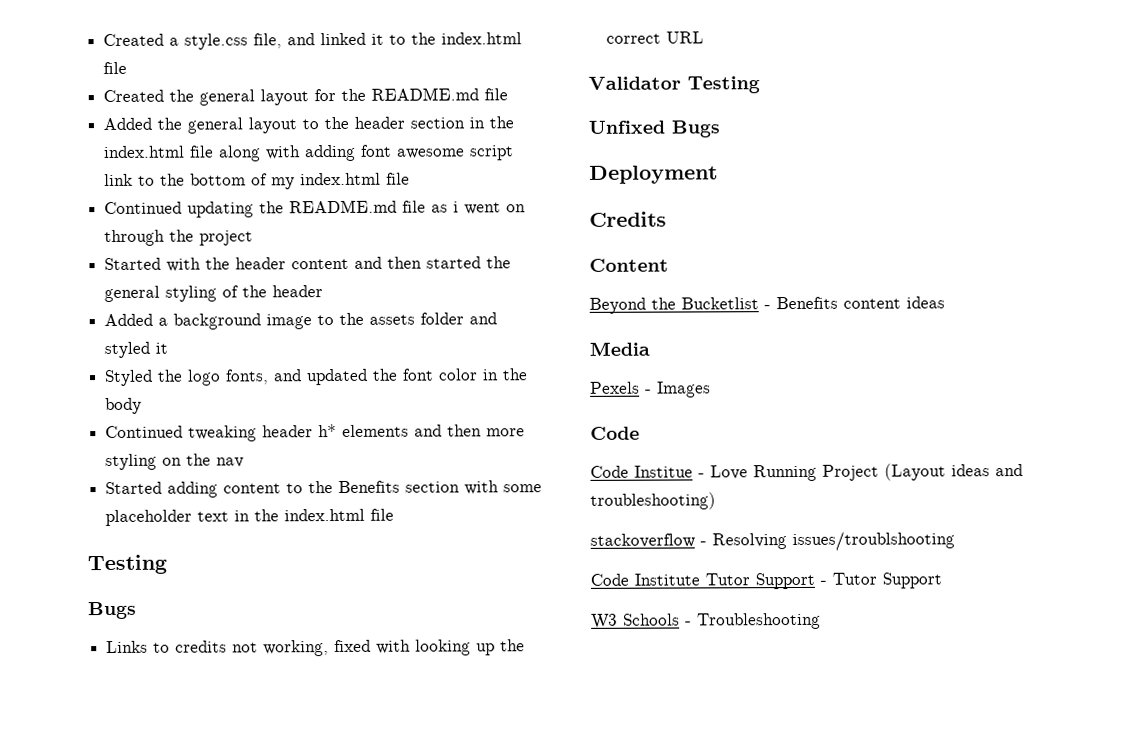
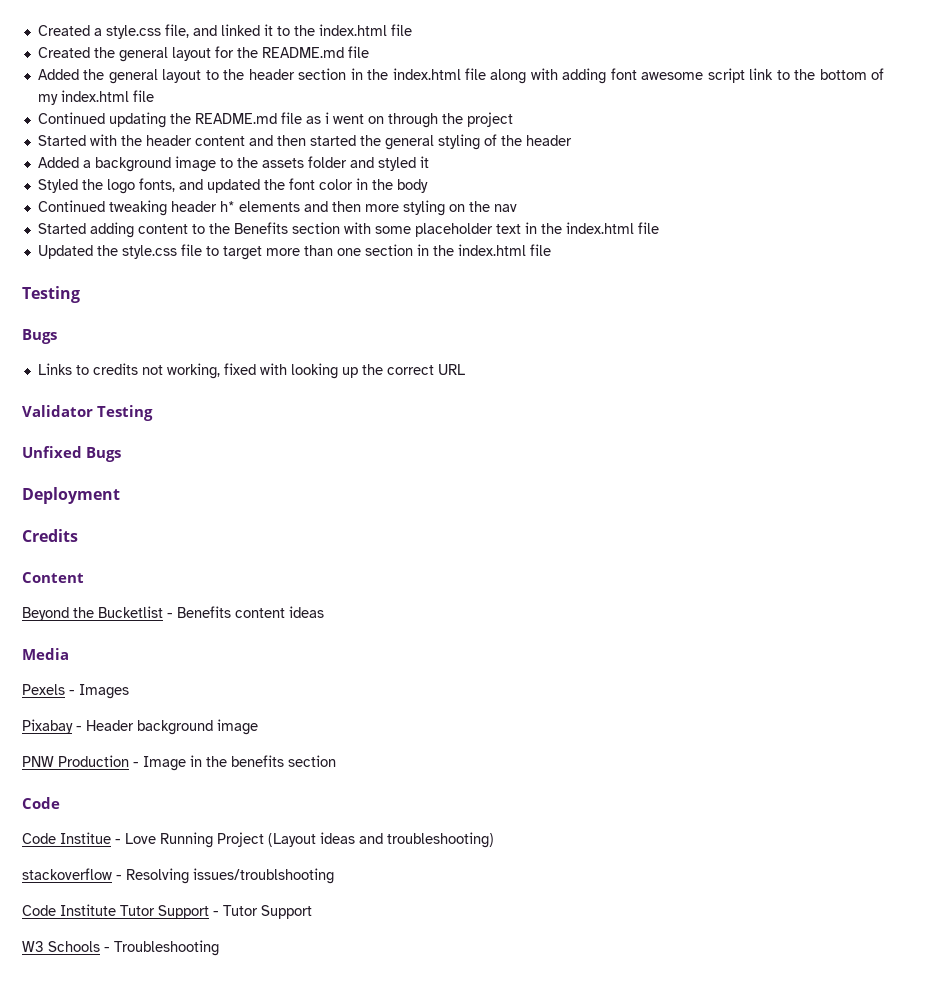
(395, 514) none -> [37,244,551,260] // Updated the style.css file to target more than one section in the index.html file
(711, 389) none -> [22,719,258,735] [22,755,336,771] // Pixabay - Header background image // PNW Production - Image in the benefits section

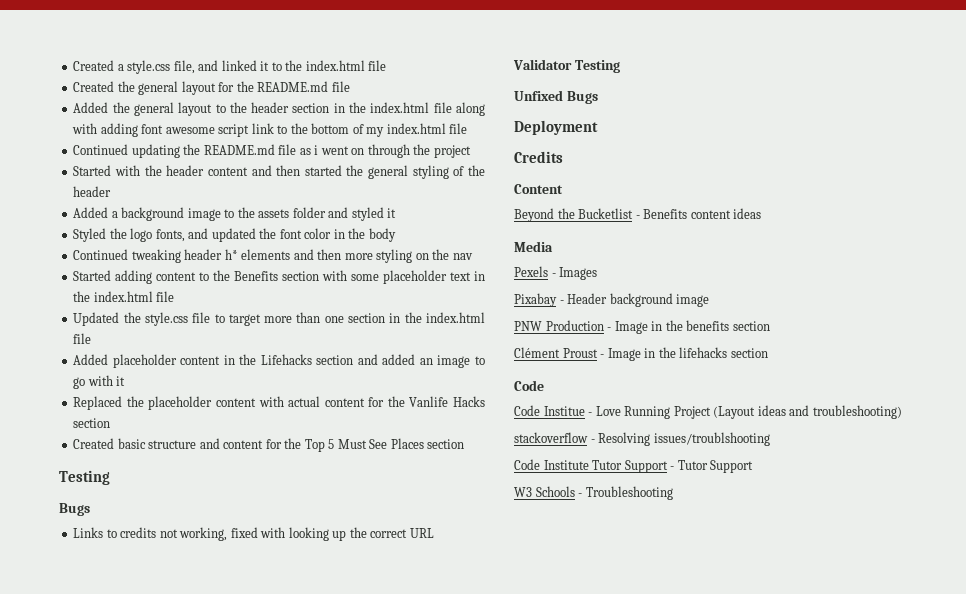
(551, 250) none -> [73,354,485,368] [73,375,126,389] [73,396,485,410] [73,418,111,428] [73,438,465,452] // Added placeholder content in the Lifehacks section and added an image to go with it // Replaced the placeholder content with actual content for the Vanlife Hacks section // Created basic structure and content for the Top 5 Must See Places section
(336, 761) none -> [514,347,768,361] // Clément Proust - Image in the lifehacks section

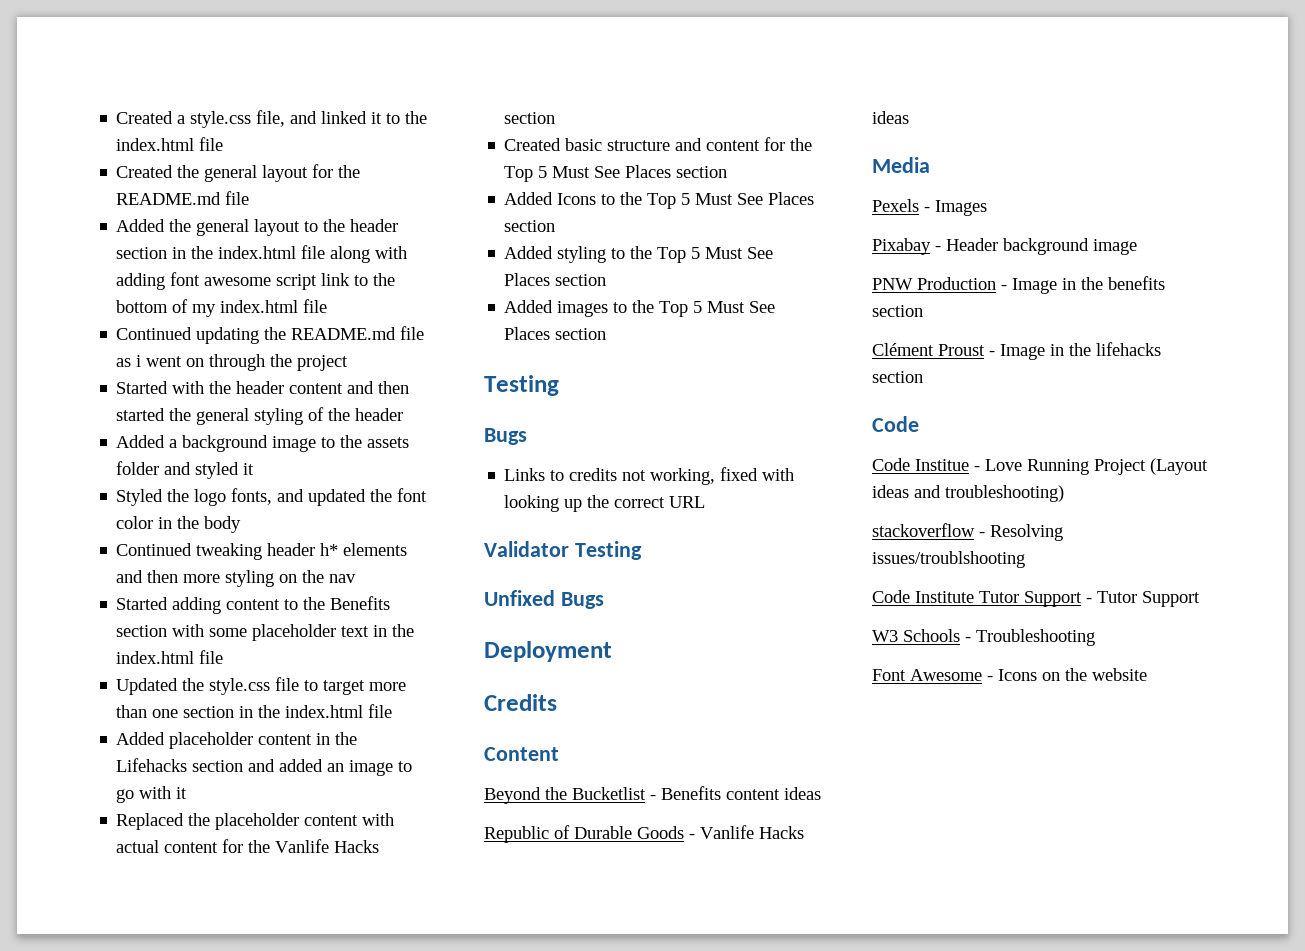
(465, 444) none -> [504,192,815,209] [504,220,556,232] [504,246,774,263] [504,273,607,286] [504,300,776,317] [504,327,607,340] // Added Icons to the Top 5 Must See Places section // Added styling to the Top 5 Must See Places section // Added images to the Top 5 Must See Places section
(762, 213) none -> [484,825,804,843] [872,111,909,124] // Republic of Durable Goods - Vanlife Hacks ideas
(673, 493) none -> [872,668,1147,681] // Font Awesome - Icons on the website

